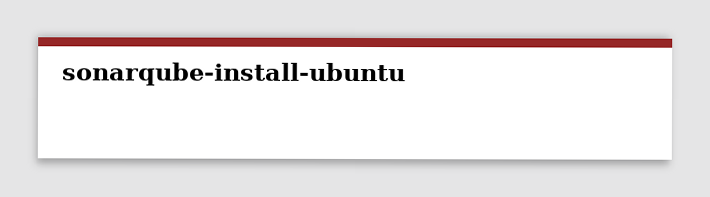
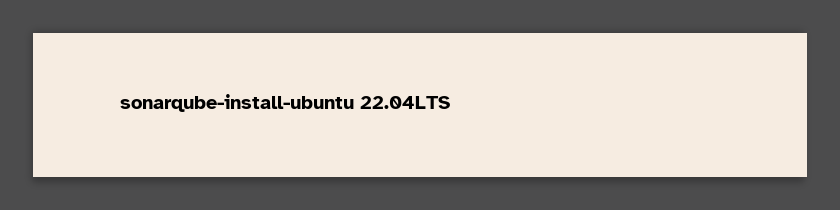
(406, 74) none -> [360,96,450,109] 22.04LTS

